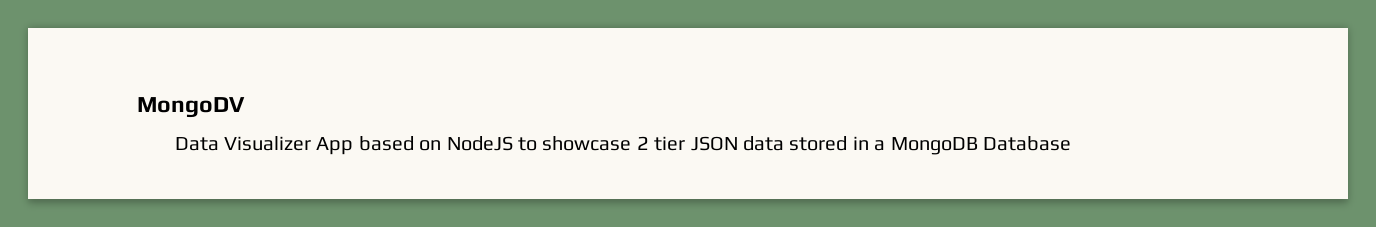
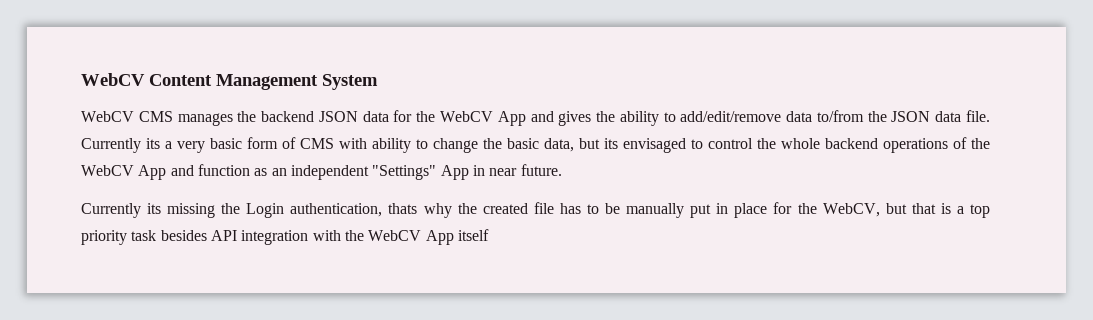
[137,97,245,118] [174,136,1072,155] MongoDV // Data Visualizer App based on NodeJS to showcase 2 tier JSON data stored in a MongoDB Database -> [81,73,378,90] [81,110,990,126] [81,137,990,153] [81,164,562,180] [81,202,991,218] [81,229,489,245] WebCV Content Management System // WebCV CMS manages the backend JSON data for the WebCV App and gives the ability to add/edit/remove data to/from the JSON data file. Currently its a very basic form of CMS with ability to change the basic data, but its envisaged to control the whole backend operations of the WebCV App and function as an independent "Settings" App in near future. // Currently its missing the Login authentication, thats why the created file has to be manually put in place for the WebCV, but that is a top priority task besides API integration with the WebCV App itself

